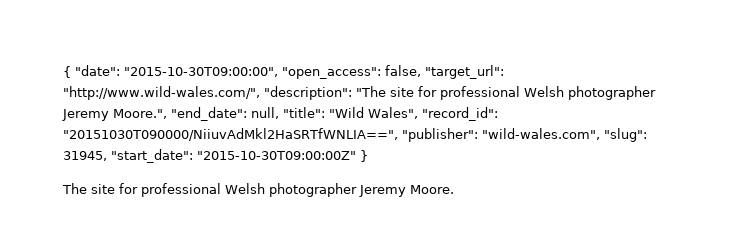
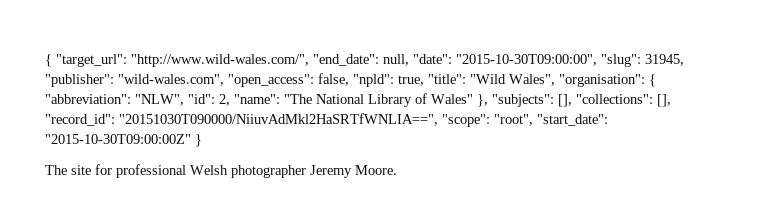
[63,65,504,79] [63,86,656,100] [62,107,498,121] [63,128,647,142] [63,151,107,161] { "date": "2015-10-30T09:00:00", "open_access": false, "target_url": "http://www.wild-wales.com/", "description": "The site for professional Welsh photographer Jeremy Moore.", "end_date": null, "title": "Wild Wales", "record_id": "20151030T090000/NiiuvAdMkl2HaSRTfWNLIA==", "publisher": "wild-wales.com", "slug": 31945, -> [45,54,684,67] [45,73,656,87] [45,93,671,107] [45,113,533,127] { "target_url": "http://www.wild-wales.com/", "end_date": null, "date": "2015-10-30T09:00:00", "slug": 31945, "publisher": "wild-wales.com", "open_access": false, "npld": true, "title": "Wild Wales", "organisation": { "abbreviation": "NLW", "id": 2, "name": "The National Library of Wales" }, "subjects": [], "collections": [], "record_id": "20151030T090000/NiiuvAdMkl2HaSRTfWNLIA==", "scope": "root",

